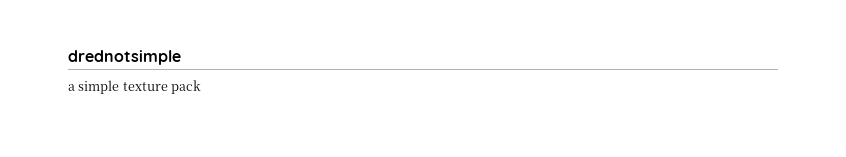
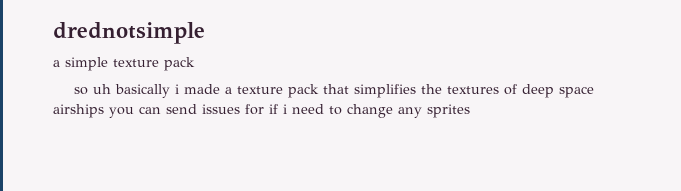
(202, 87) none -> [73,84,594,98] [53,104,470,118] // so uh basically i made a texture pack that simplifies the textures of deep space airships you can send issues for if i need to change any sprites

